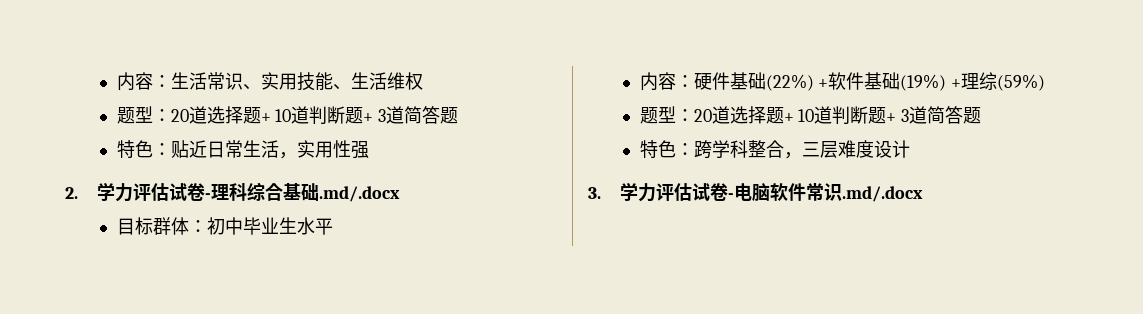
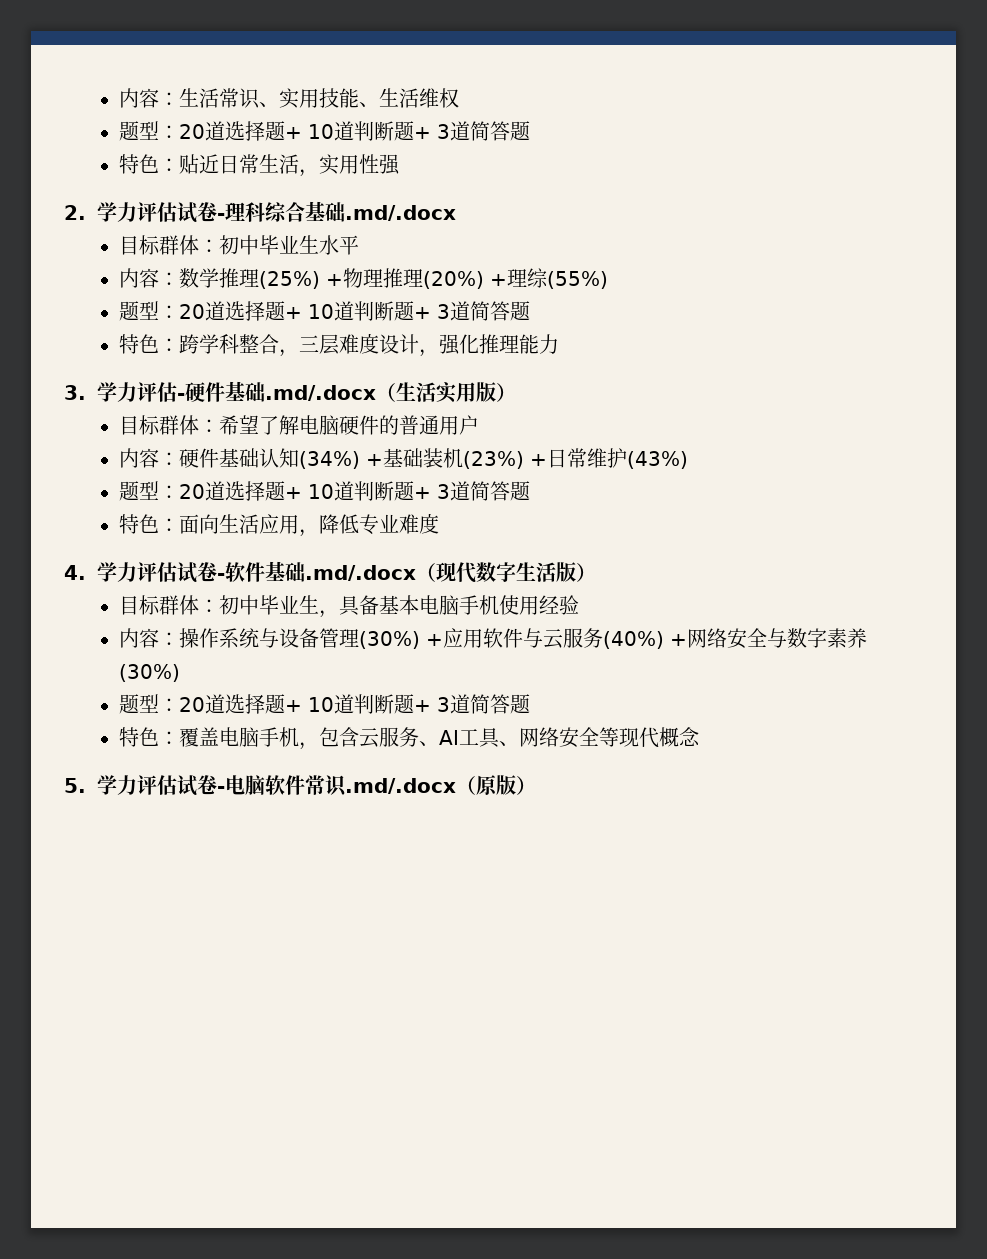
[693,72,947,91] 硬件基础(22%) +软件基础(19%) -> [178,268,484,289] 数学推理(25%) +物理推理(20%)
[997,74,1046,91] (59%) -> [546,271,608,289] (55%)
[588,187,601,199] // 3. -> [418,334,559,357] [64,381,516,403] [118,415,479,435] [118,448,688,469] [118,481,530,501] [118,513,439,537] [64,561,596,583] [118,595,579,618] [118,628,867,649] [118,664,180,682] [118,694,530,714] [118,727,700,750] [64,778,86,793] ，强化推理能力 // 3.学力评估-硬件基础.md/.docx（生活实用版） // 目标群体：希望了解电脑硬件的普通用户 // 内容：硬件基础认知(34%) +基础装机(23%) +日常维护(43%) // 题型：20道选择题+ 10道判断题+ 3道简答题 // 特色：面向生活应用，降低专业难度 // 4.学力评估试卷-软件基础.md/.docx（现代数字生活版） // 目标群体：初中毕业生，具备基本电脑手机使用经验 // 内容：操作系统与设备管理(30%) +应用软件与云服务(40%) +网络安全与数字素养(30%) // 题型：20道选择题+ 10道判断题+ 3道简答题 // 特色：覆盖电脑手机，包含云服务、AI工具、网络安全等现代概念 // 5.
(923, 194) none -> [455,775,536,795] （原版）

